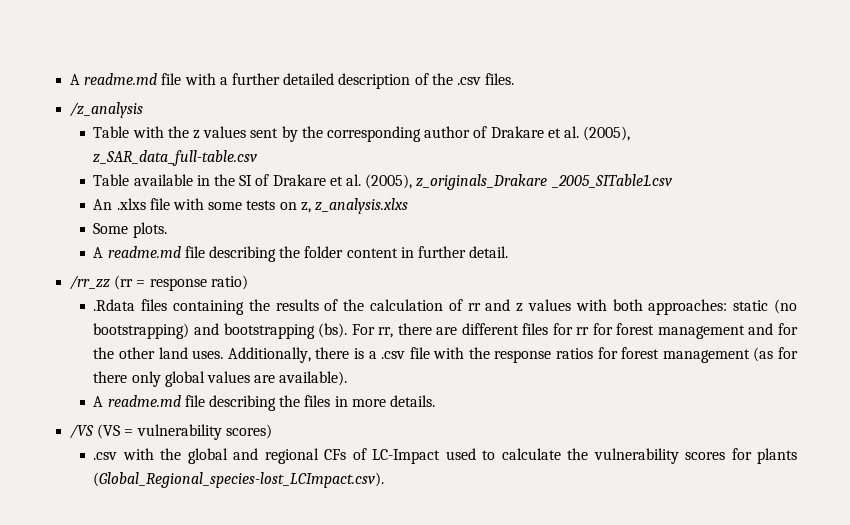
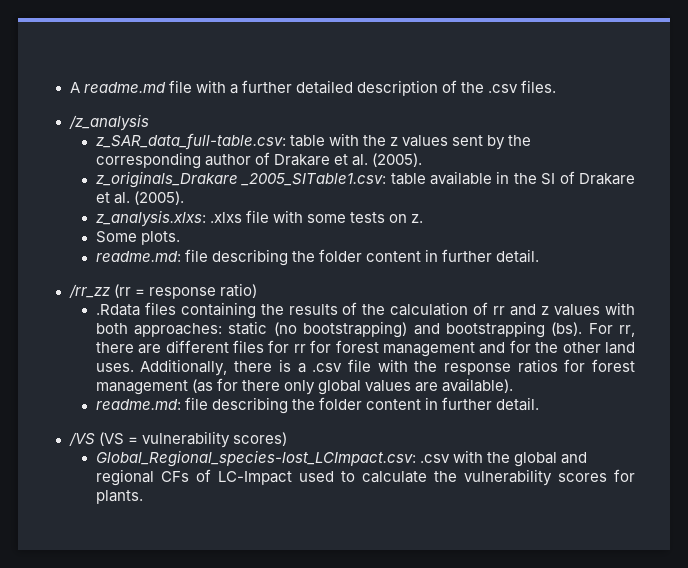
[93,126,130,138] Table -> [95,133,325,150] z_SAR_data_full-table.csv: table
[583,126,631,141] [93,150,258,166] [93,174,130,186] (2005), z_SAR_data_full-table.csv // Table -> [372,153,423,167] [95,171,426,188] (2005). // z_originals_Drakare _2005_SITable1.csv: table
[365,174,672,190] [93,199,113,210] (2005), z_originals_Drakare _2005_SITable1.csv // An -> [133,191,184,205] [95,210,206,227] (2005). // z_analysis.xlxs:
[300,198,408,214] z, z_analysis.xlxs -> [411,214,424,223] z.
[93,246,181,258] A readme.md -> [95,251,181,262] readme.md:
[93,395,435,411] A readme.md file describing the files in more details. -> [95,397,540,414] readme.md: file describing the folder content in further detail.
(272, 431) none -> [95,450,416,467] Global_Regional_species-lost_LCImpact.csv:
[757,448,798,464] [93,472,385,488] plants (Global_Regional_species-lost_LCImpact.csv). -> [95,490,143,504] plants.

